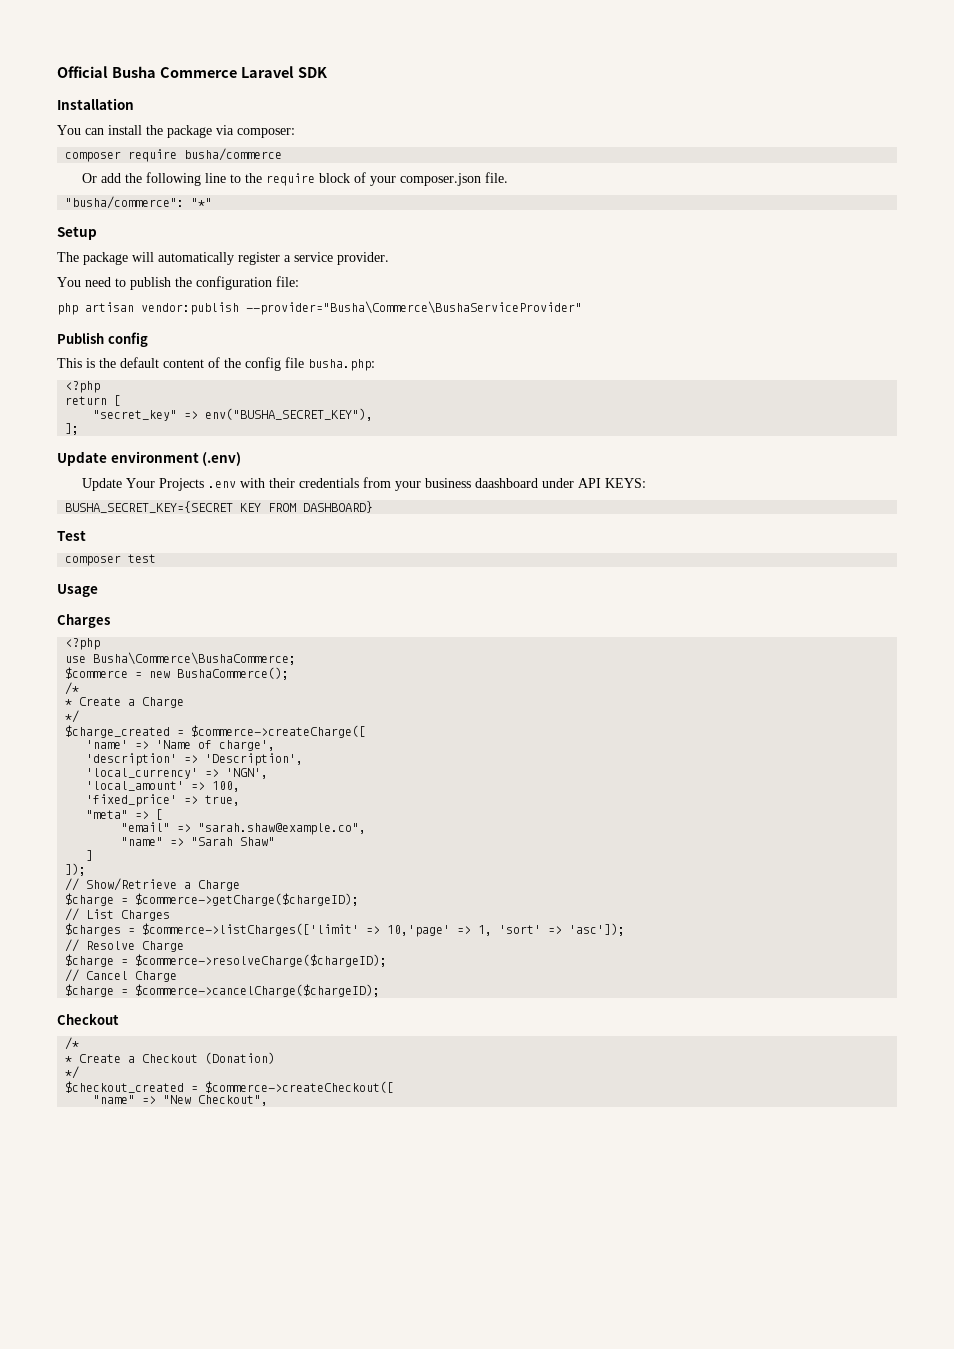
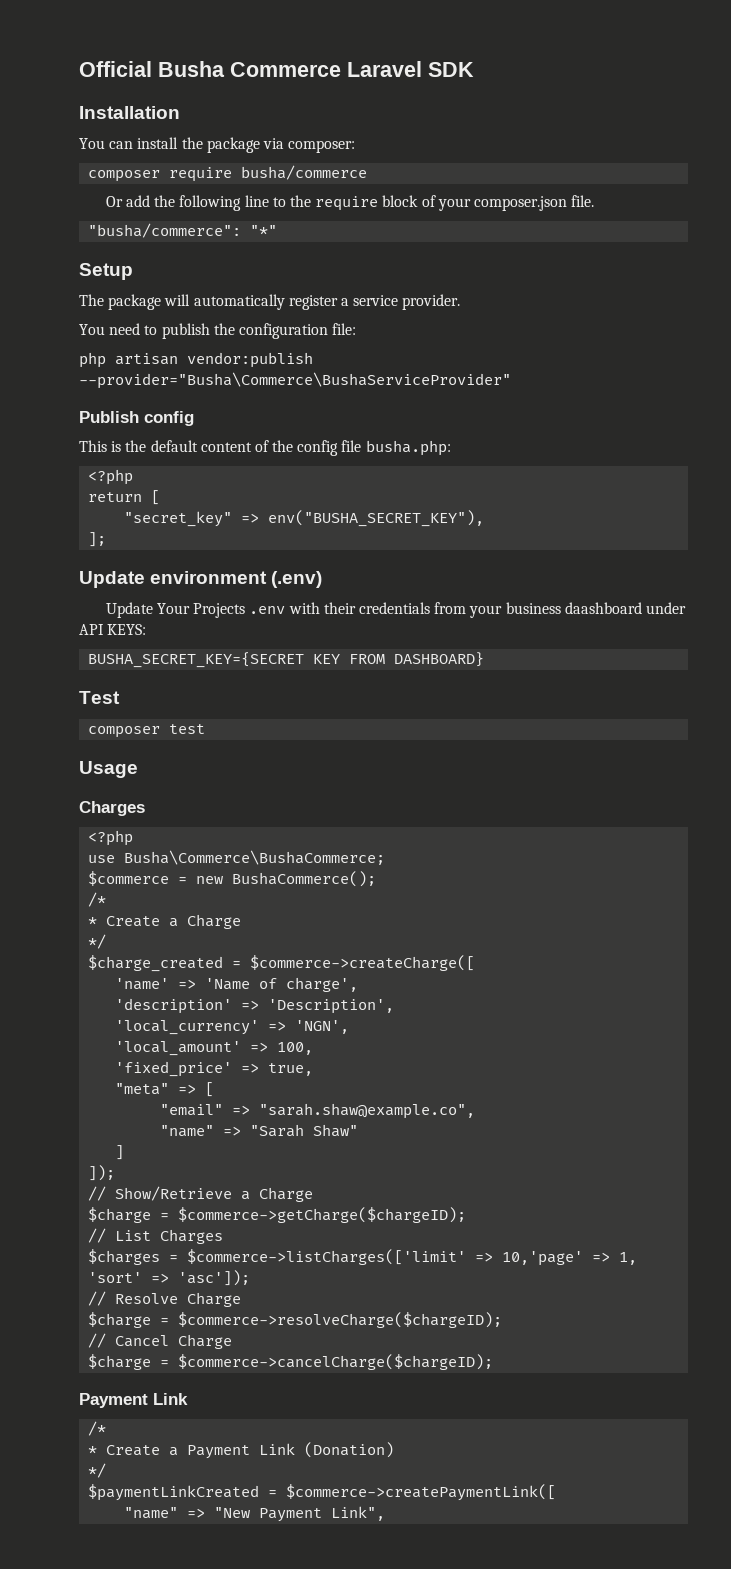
[57,1013,119,1025] [65,1037,80,1050] [65,1054,199,1063] Checkout // /* // * Create a Checkout -> [79,1393,188,1408] [88,1421,107,1436] [88,1443,296,1459] Payment Link // /* // * Create a Payment Link
[65,1081,395,1093] $checkout_created = $commerce->createCheckout([ -> [88,1484,557,1501] $paymentLinkCreated = $commerce->createPaymentLink([
[198,1095,269,1106] Checkout", -> [259,1506,386,1522] Payment Link",

